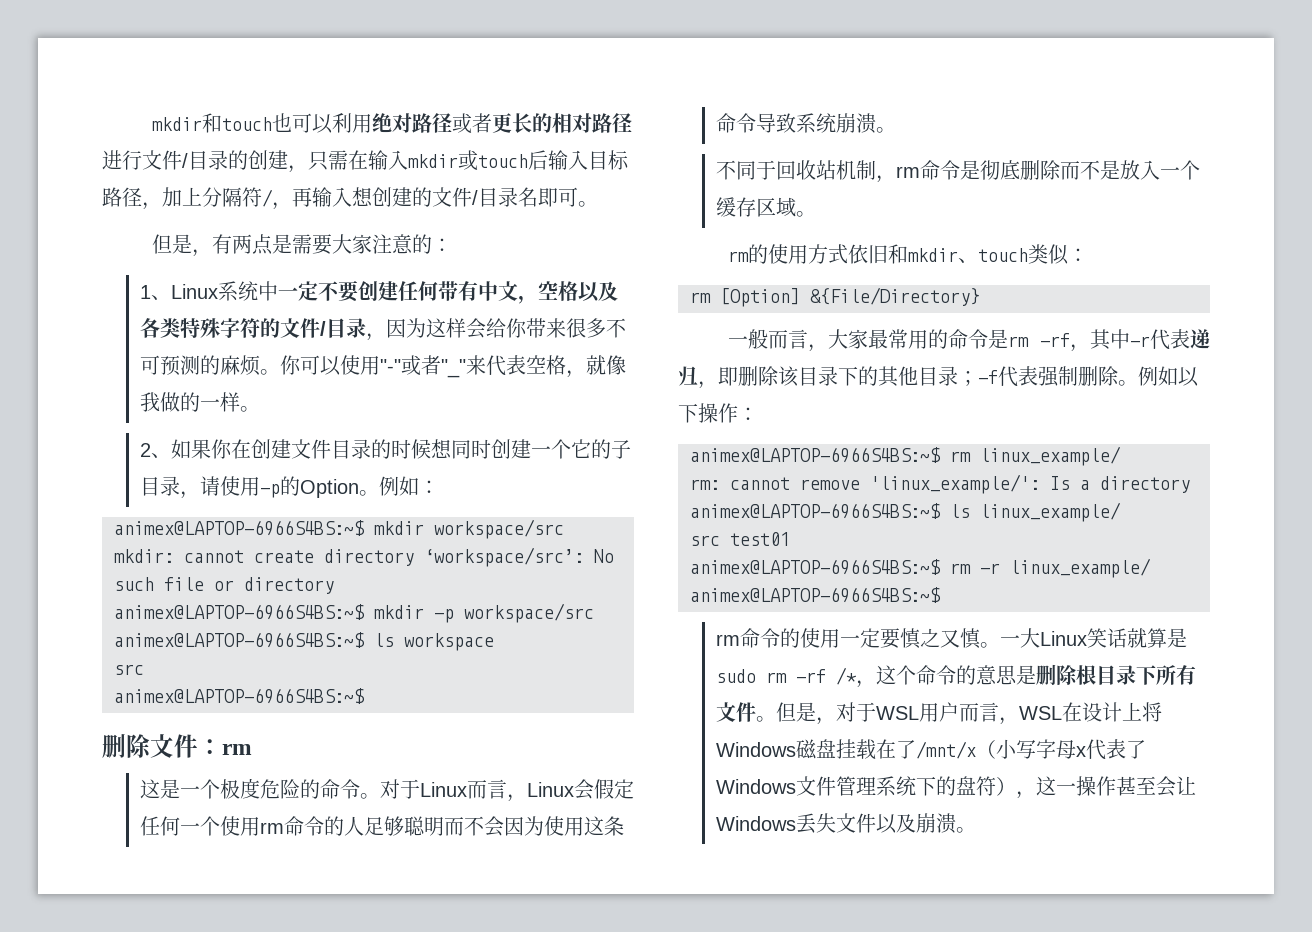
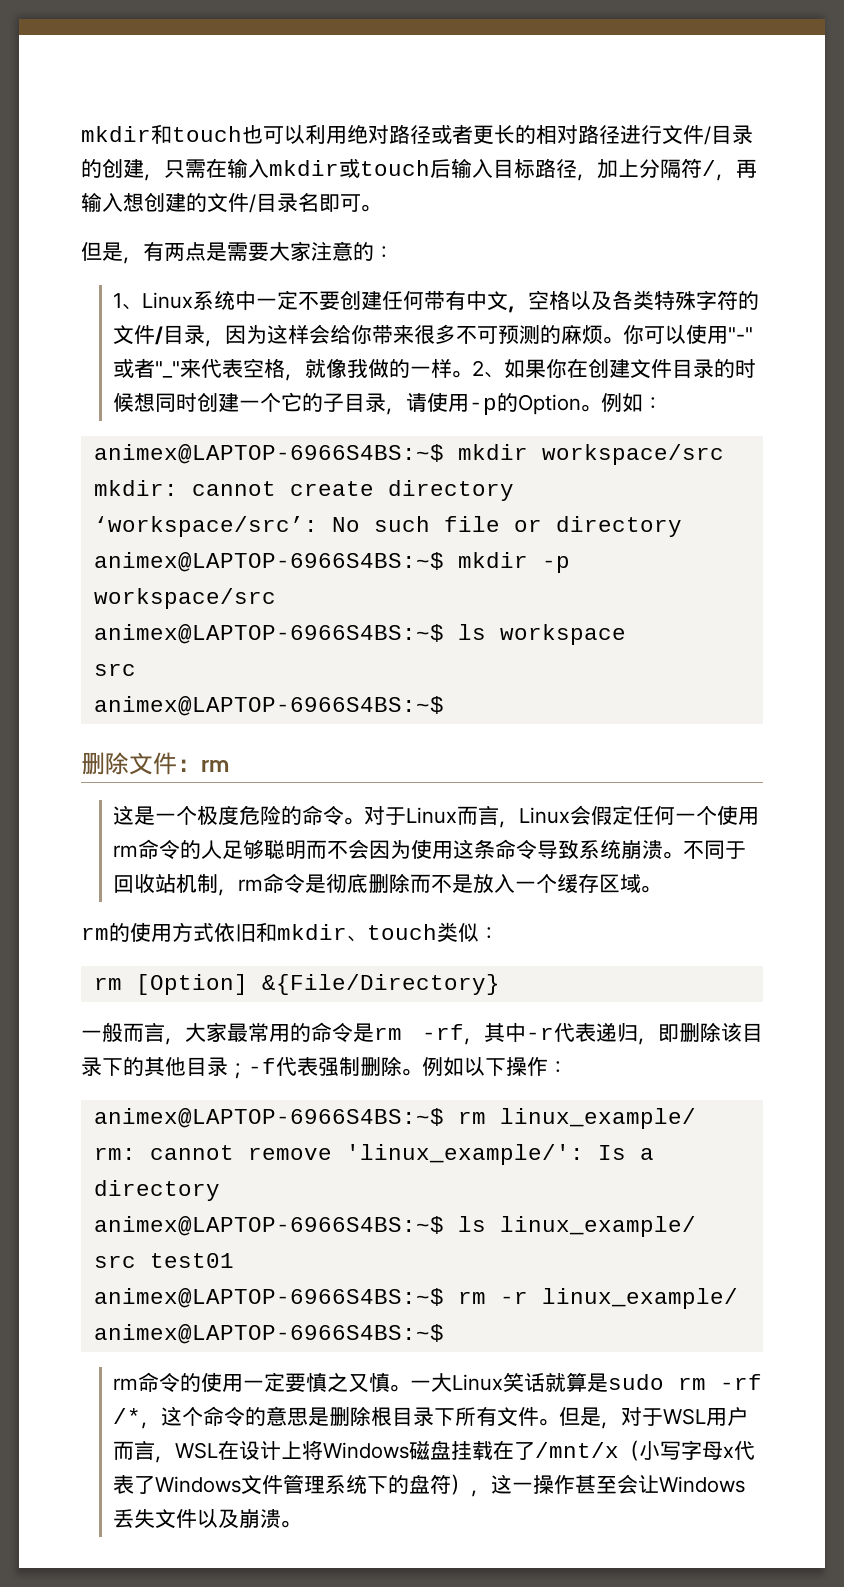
(260, 409) // -> (473, 374) none
(896, 130) // -> (684, 855) none

